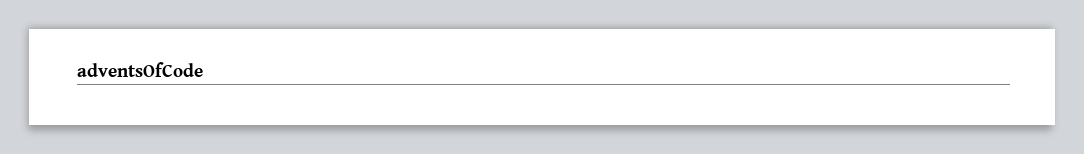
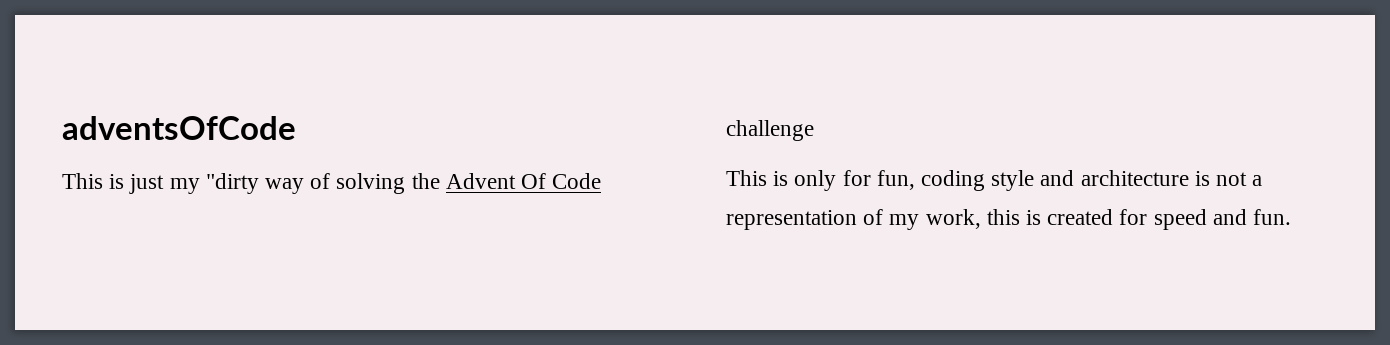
(203, 69) none -> [62,173,602,194] [726,120,814,141] [726,170,1263,191] [726,209,1292,230] // This is just my "dirty way of solving the Advent Of Code challenge // This is only for fun, coding style and architecture is not a representation of my work, this is created for speed and fun.

